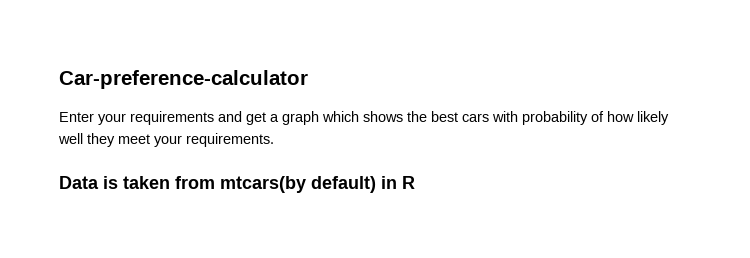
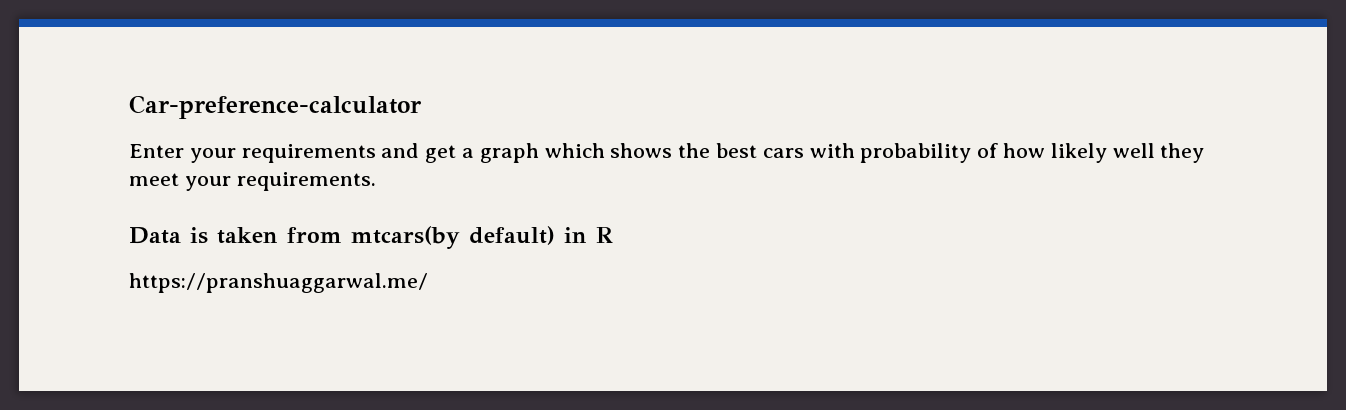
(415, 182) none -> [129,273,428,293] // https://pranshuaggarwal.me/

